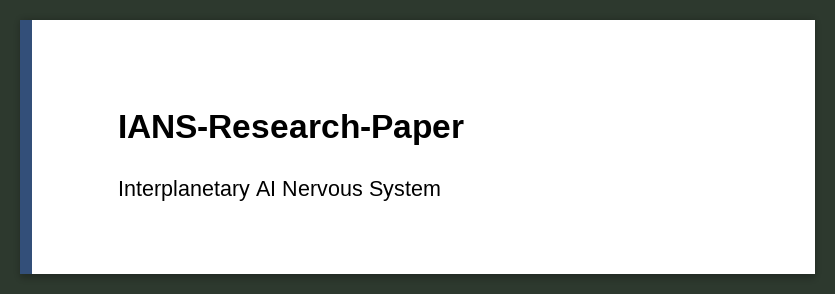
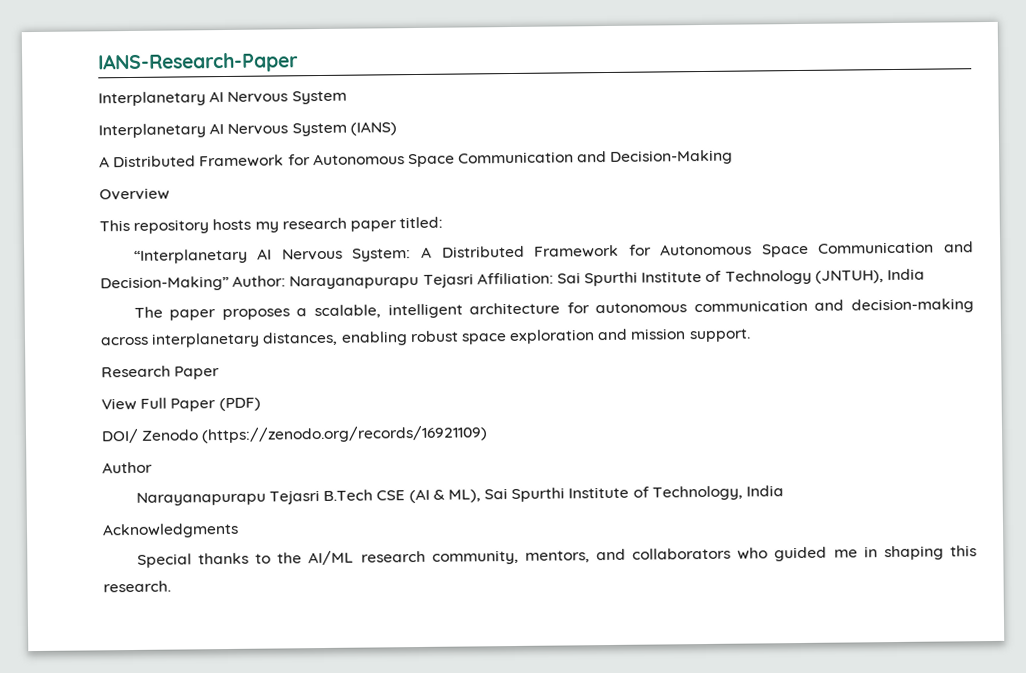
(441, 191) none -> [98,121,397,139] [99,149,734,168] [99,187,170,201] [99,216,444,234] [133,241,974,264] [100,268,926,292] [133,298,974,321] [100,328,751,348] [101,365,221,380] [101,397,261,412] [101,425,489,444] [102,461,153,474] [135,485,784,506] [102,522,239,539] [136,545,978,568] [103,580,171,593] // Interplanetary AI Nervous System (IANS) // A Distributed Framework for Autonomous Space Communication and Decision-Making // Overview // This repository hosts my research paper titled: // “Interplanetary AI Nervous System: A Distributed Framework for Autonomous Space Communication and Decision-Making” Author: Narayanapurapu Tejasri Affiliation: Sai Spurthi Institute of Technology (JNTUH), India // The paper proposes a scalable, intelligent architecture for autonomous communication and decision-making across interplanetary distances, enabling robust space exploration and mission support. // Research Paper // View Full Paper (PDF) // DOI/ Zenodo (https://zenodo.org/records/16921109) // Author // Narayanapurapu Tejasri B.Tech CSE (AI & ML), Sai Spurthi Institute of Technology, India // Acknowledgments // Special thanks to the AI/ML research community, mentors, and collaborators who guided me in shaping this research.

